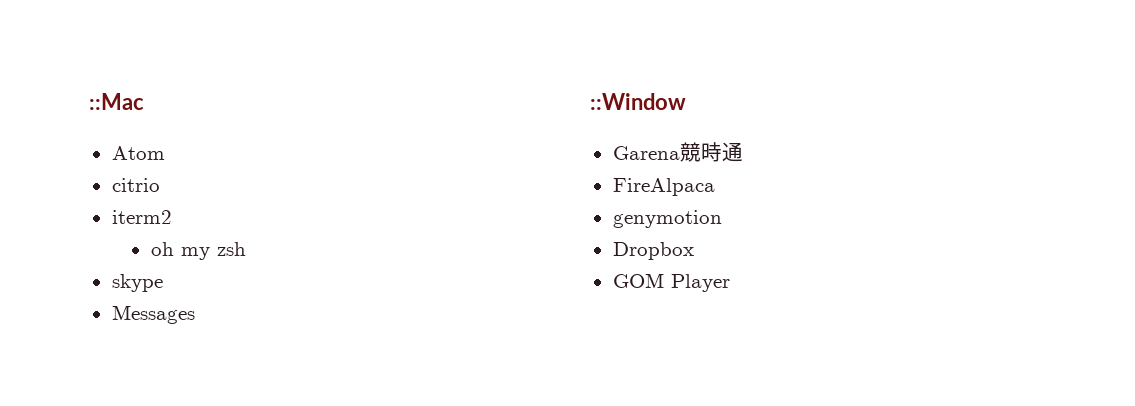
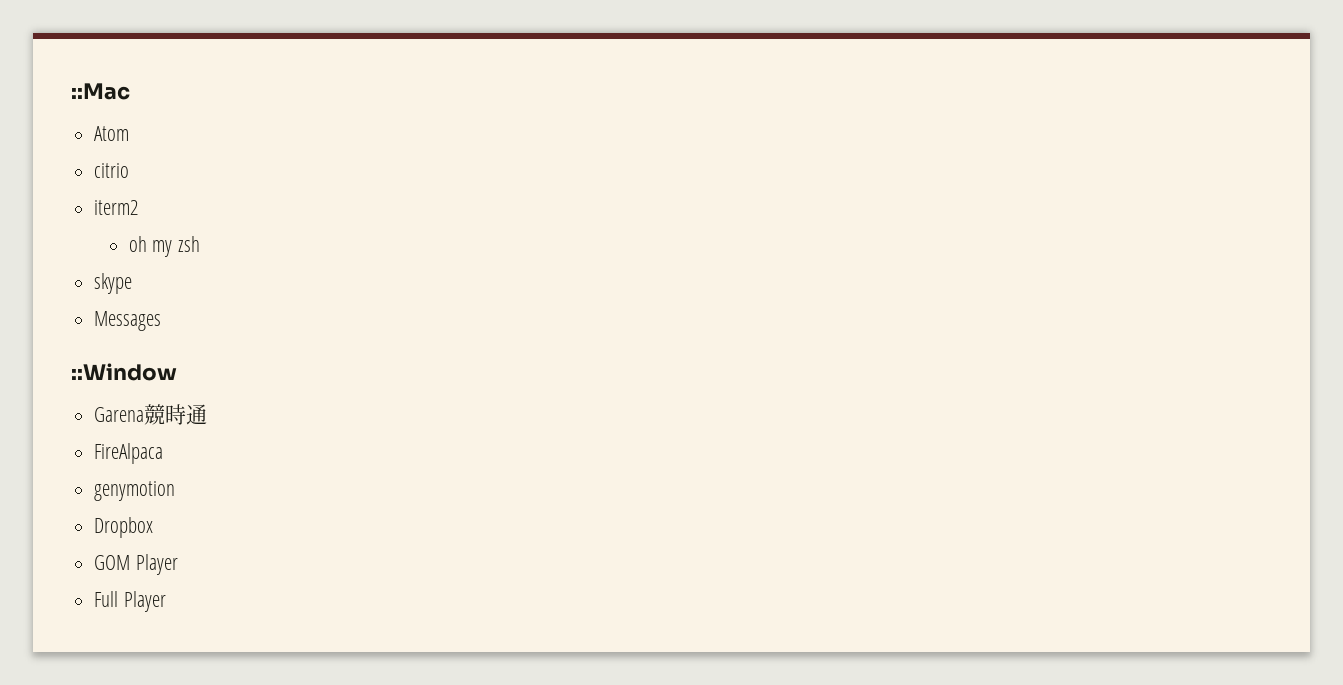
(730, 283) none -> [94,591,166,612] // Full Player

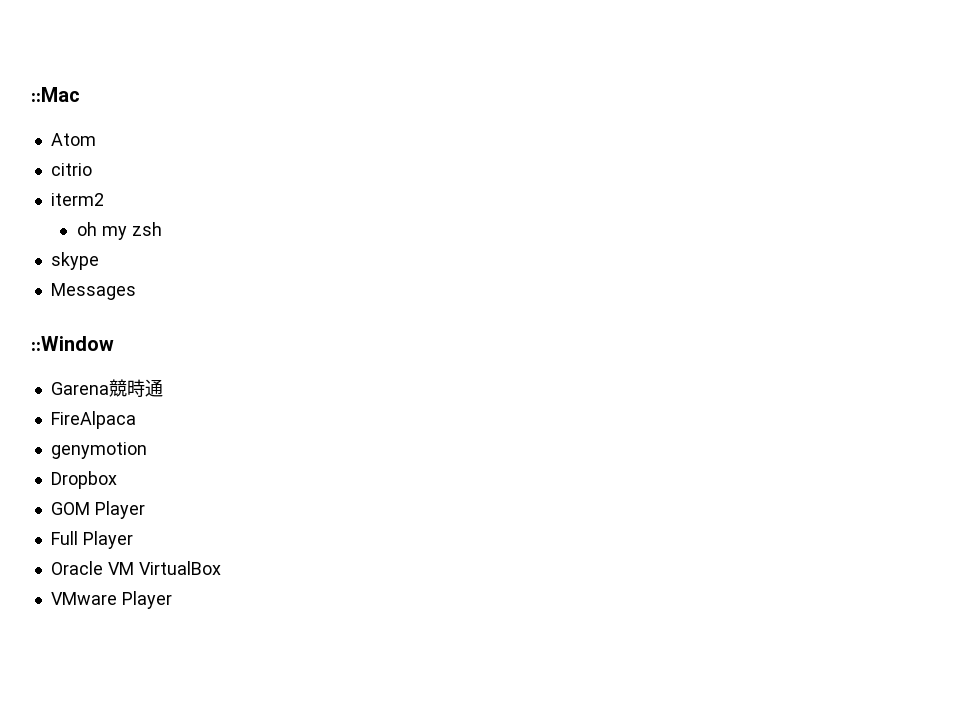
(166, 601) none -> [50,561,221,575] [50,591,172,609] // Oracle VM VirtualBox // VMware Player

